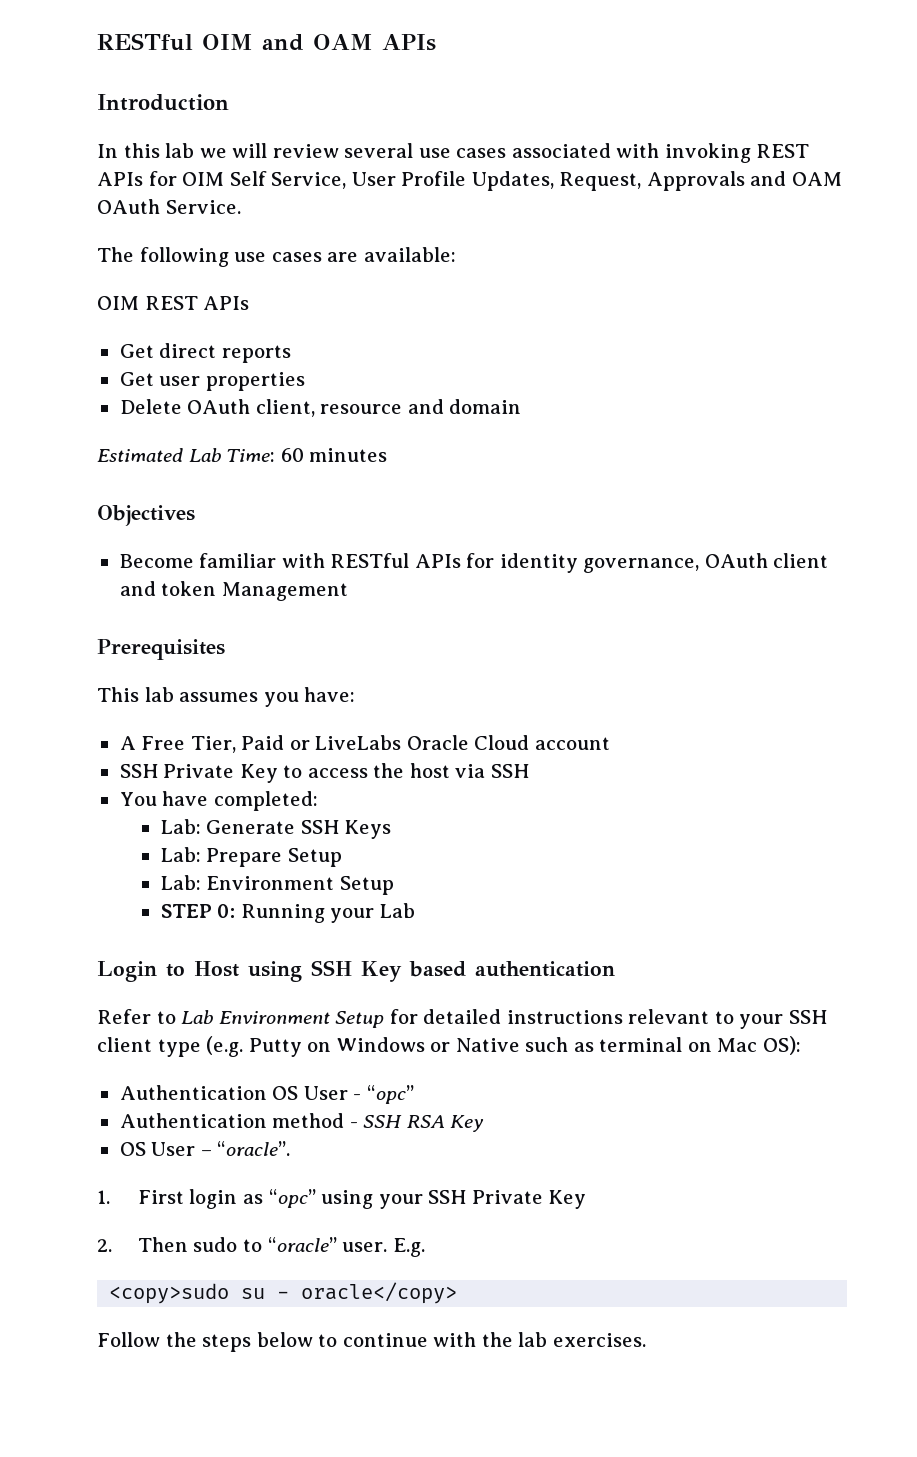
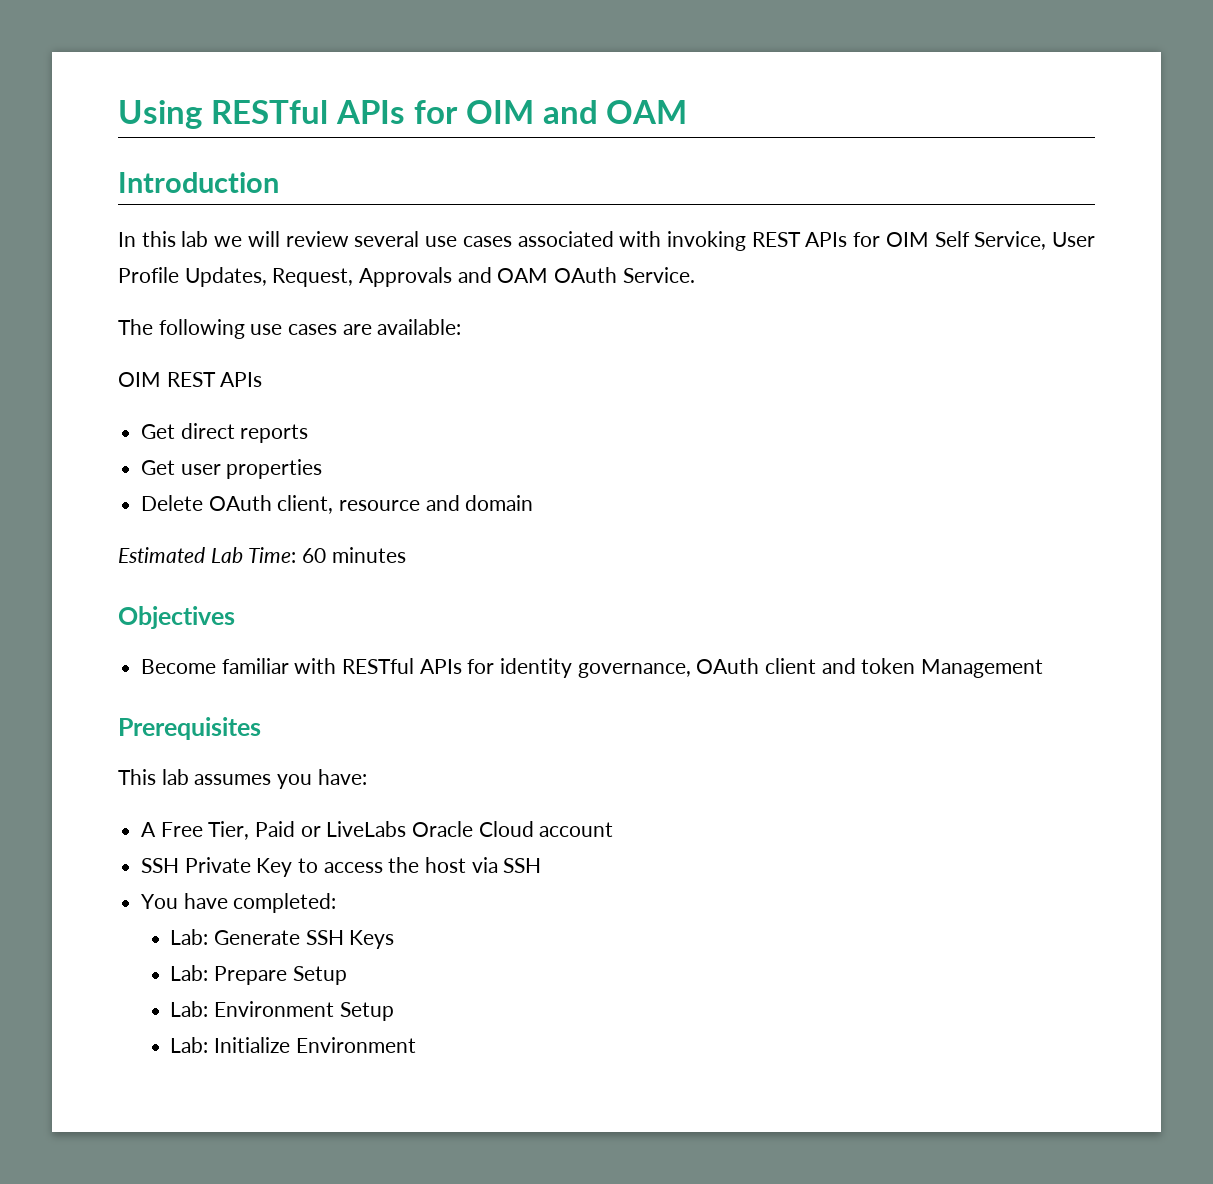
[97,33,193,51] RESTful -> [118,100,458,129] Using RESTful APIs for
[382,34,436,51] APIs -> (688, 112) none
[160,903,415,923] [97,960,615,982] [97,1009,827,1029] [97,1036,801,1057] [119,1085,414,1104] [119,1113,485,1132] [119,1141,291,1156] [97,1189,587,1209] [97,1237,425,1257] [109,1282,458,1304] [97,1332,646,1352] STEP 0: Running your Lab // Login to Host using SSH Key based authentication // Refer to Lab Environment Setup for detailed instructions relevant to your SSH client type (e.g. Putty on Windows or Native such as terminal on Mac OS): // Authentication OS User - “opc” // Authentication method - SSH RSA Key // OS User – “oracle”. // 1. First login as “opc” using your SSH Private Key // 2. Then sudo to “oracle” user. E.g. // <copy>sudo su - oracle</copy> // Follow the steps below to continue with the lab exercises. -> [170,1037,416,1053] Lab: Initialize Environment

